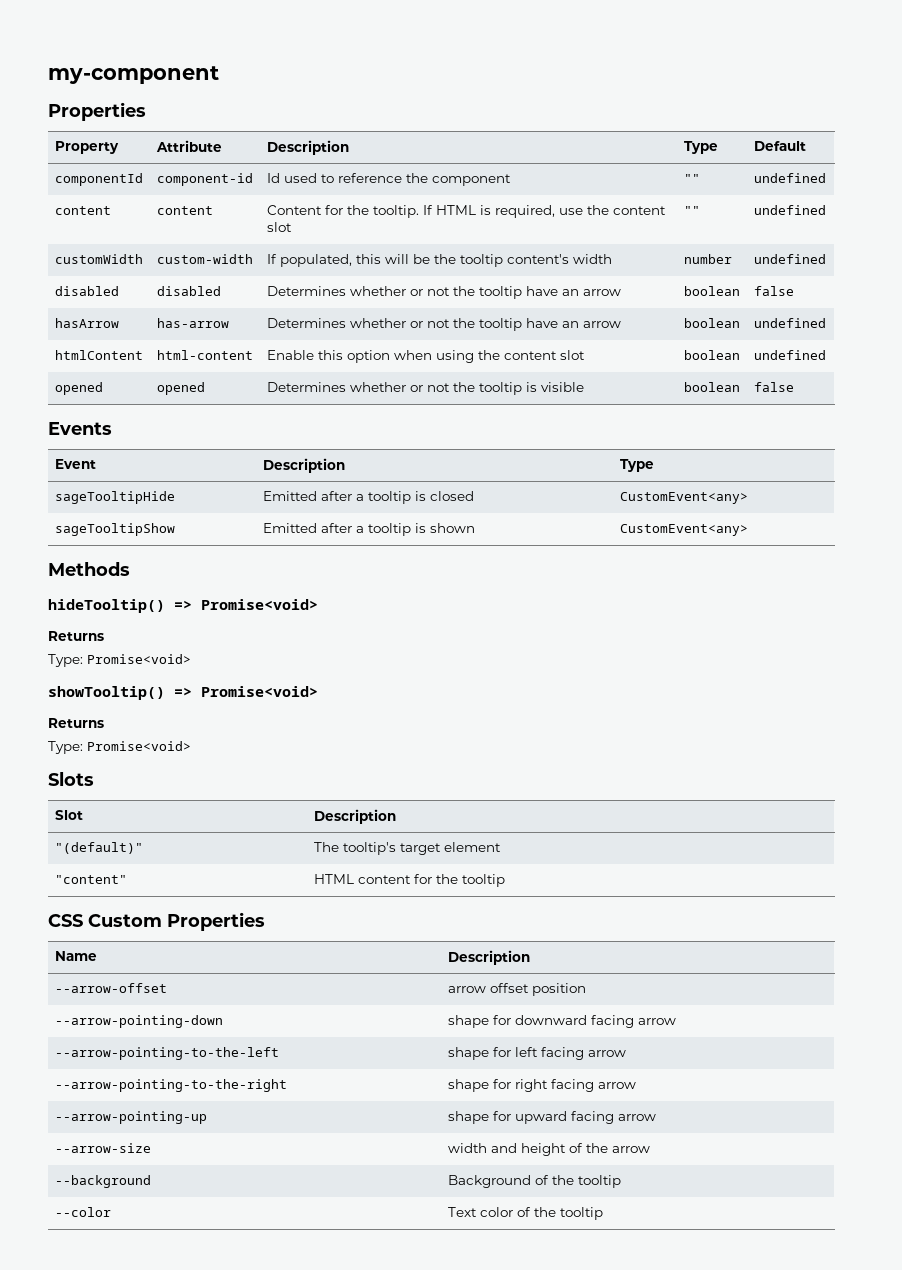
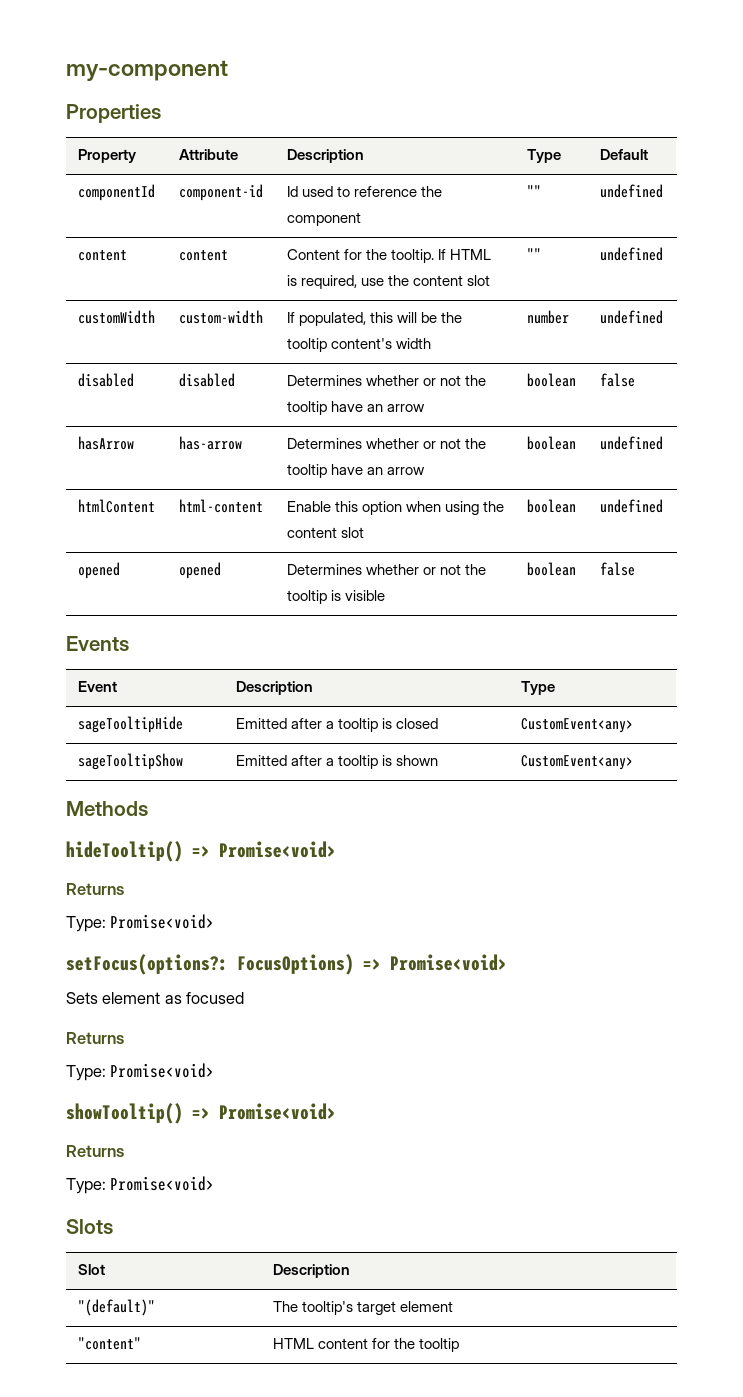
(191, 659) none -> [66,954,507,975] [66,992,245,1004] [66,1032,124,1044] [66,1063,215,1081] // setFocus(options?: FocusOptions) => Promise<void> // Sets element as focused // Returns // Type: Promise<void>
[48,912,265,931] [54,951,97,961] [447,950,530,965] [54,983,167,993] [447,983,586,996] [54,1015,223,1028] [447,1015,676,1028] [54,1047,279,1060] [447,1047,626,1060] [54,1079,287,1092] [447,1079,636,1092] [54,1111,207,1124] [447,1111,656,1124] [54,1143,151,1153] [447,1143,650,1156] [54,1175,151,1188] [447,1175,621,1188] [54,1207,111,1217] [447,1207,603,1220] // CSS Custom Properties // Name | Description // --arrow-offset | arrow offset position // --arrow-pointing-down | shape for downward facing arrow // --arrow-pointing-to-the-left | shape for left facing arrow // --arrow-pointing-to-the-right | shape for right facing arrow // --arrow-pointing-up | shape for upward facing arrow // --arrow-size | width and height of the arrow // --background | Background of the tooltip // --color | Text color of the tooltip -> (459, 1345) none

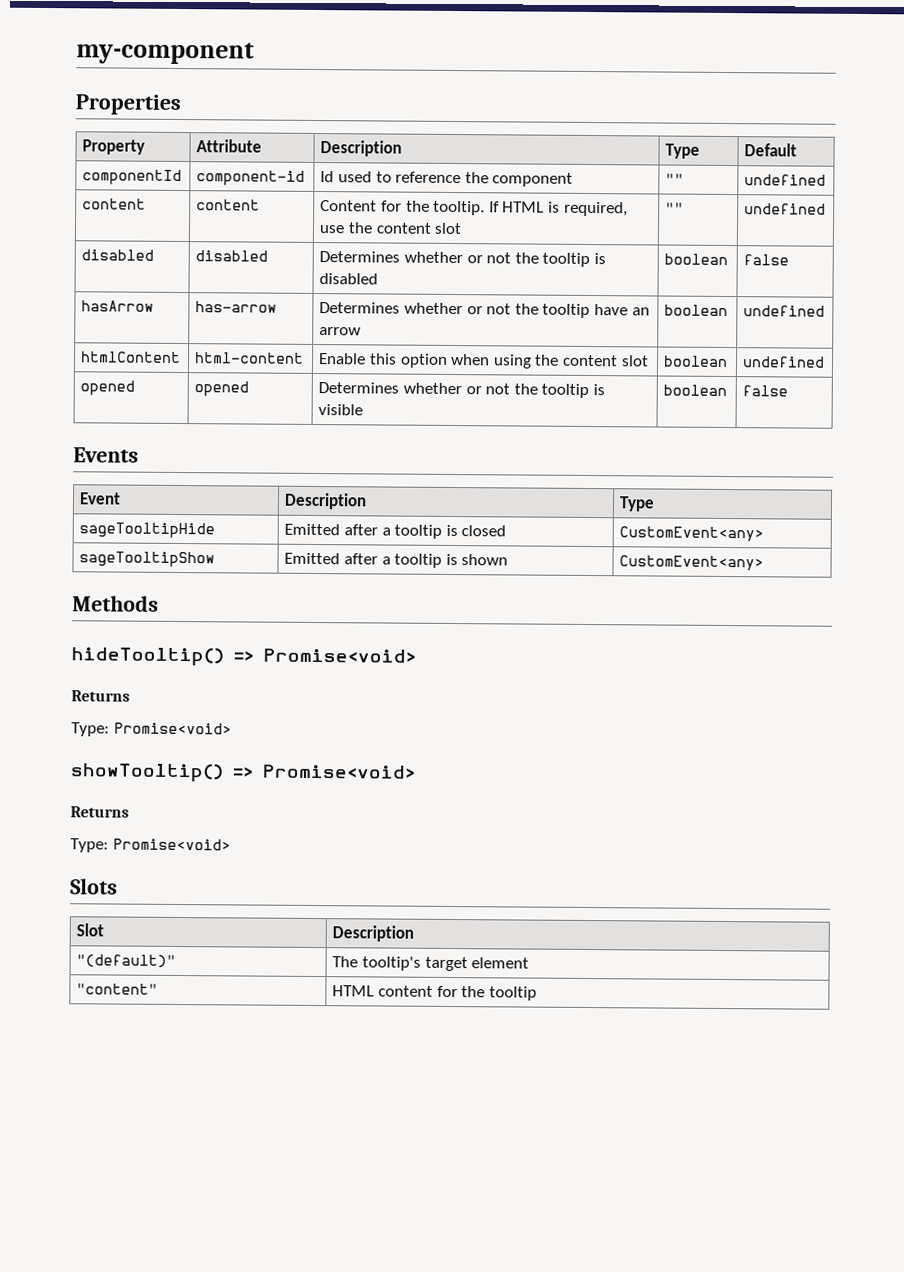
[77,310,155,324] [178,310,263,324] [286,312,462,326] [286,338,431,352] [526,310,569,324] [599,310,663,324] // customWidth | custom-width | If populated, this will be the tooltip content's width | number | undefined -> (827, 209) none
[330,401,425,412] have an arrow -> [593,253,606,265] [319,273,379,285] is disabled
[66,954,507,975] [66,992,245,1004] [66,1032,124,1044] [66,1063,215,1081] // setFocus(options?: FocusOptions) => Promise<void> // Sets element as focused // Returns // Type: Promise<void> -> (232, 728) none

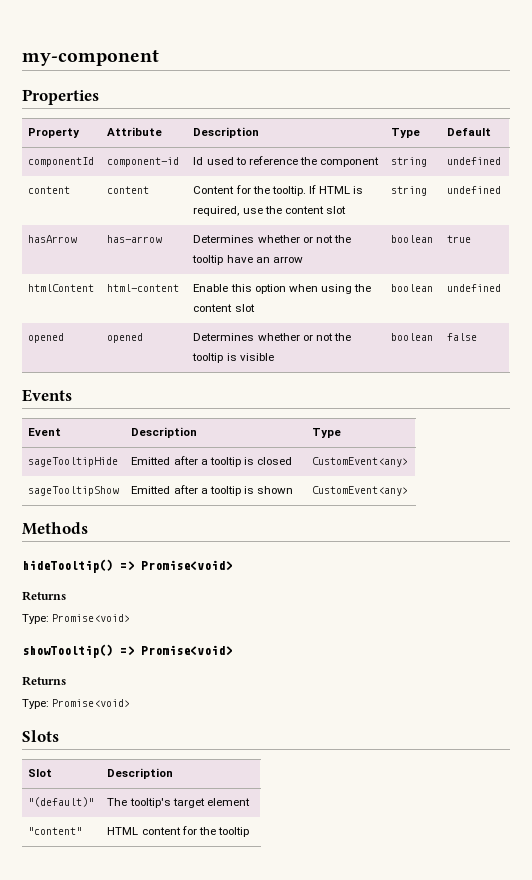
[665,173,685,185] "" -> [391,157,428,167] string
[665,202,685,214] [744,203,827,215] [81,249,155,261] [195,250,269,262] [319,251,606,268] [319,273,379,285] [664,253,729,266] [743,254,790,266] "" | undefined // disabled | disabled | Determines whether or not the tooltip is disabled | boolean | false -> [391,186,428,196] [447,186,502,194] string | undefined
[743,305,826,317] undefined -> [447,235,472,243] true

